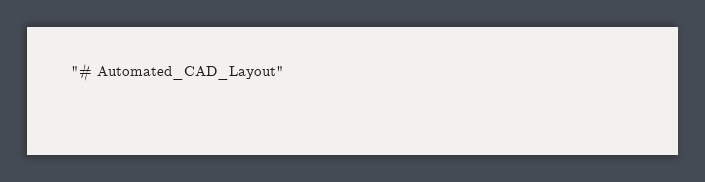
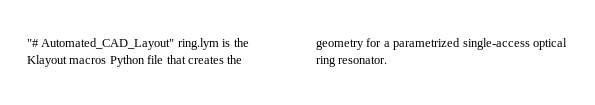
(284, 73) none -> [177,38,249,50] [27,55,243,67] [316,38,567,50] [316,56,388,67] ring.lym is the Klayout macros Python file that creates the geometry for a parametrized single-access optical ring resonator.

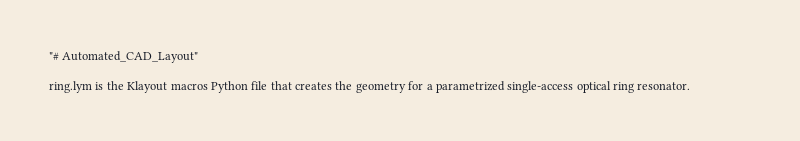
(175, 44) none -> (199, 57) //

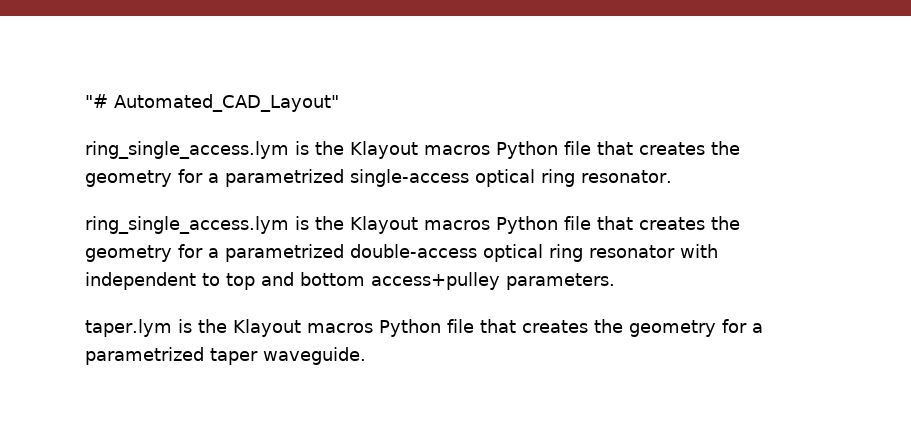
[49,81,92,93] ring.lym -> [85,141,289,159] ring_single_access.lym
(691, 86) none -> [85,216,740,234] [85,244,718,262] [85,272,615,290] [85,319,763,337] [85,347,366,365] // ring_single_access.lym is the Klayout macros Python file that creates the geometry for a parametrized double-access optical ring resonator with independent to top and bottom access+pulley parameters. // taper.lym is the Klayout macros Python file that creates the geometry for a parametrized taper waveguide.

